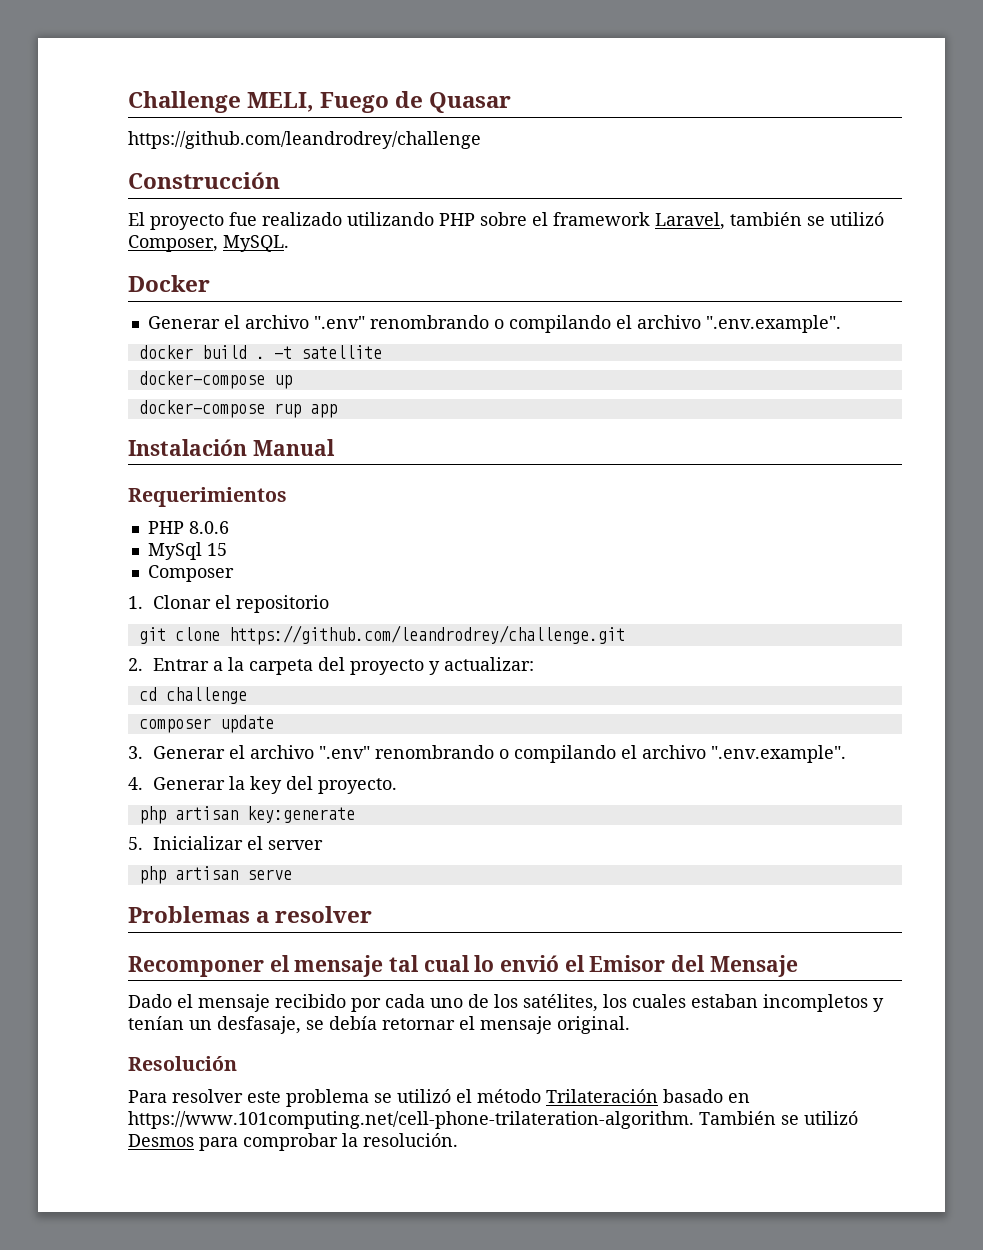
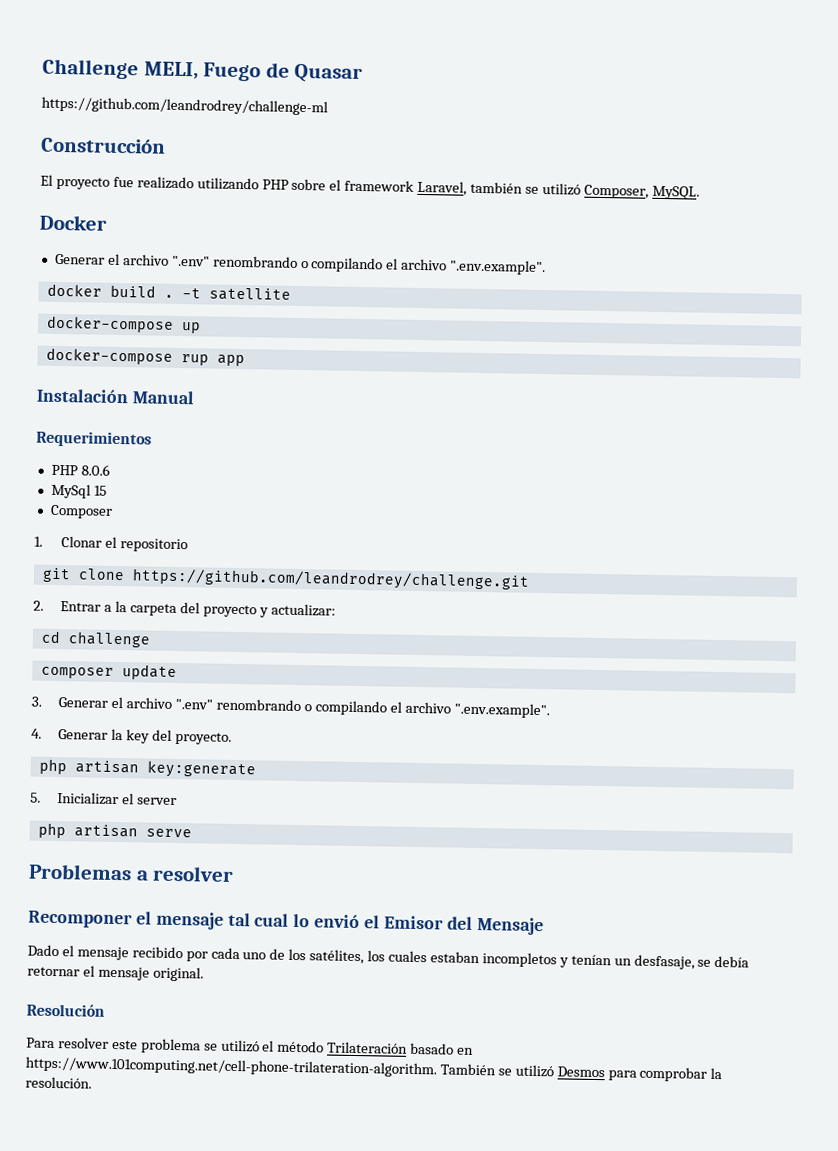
[128,131,481,149] https://github.com/leandrodrey/challenge -> [41,96,328,116] https://github.com/leandrodrey/challenge-ml

